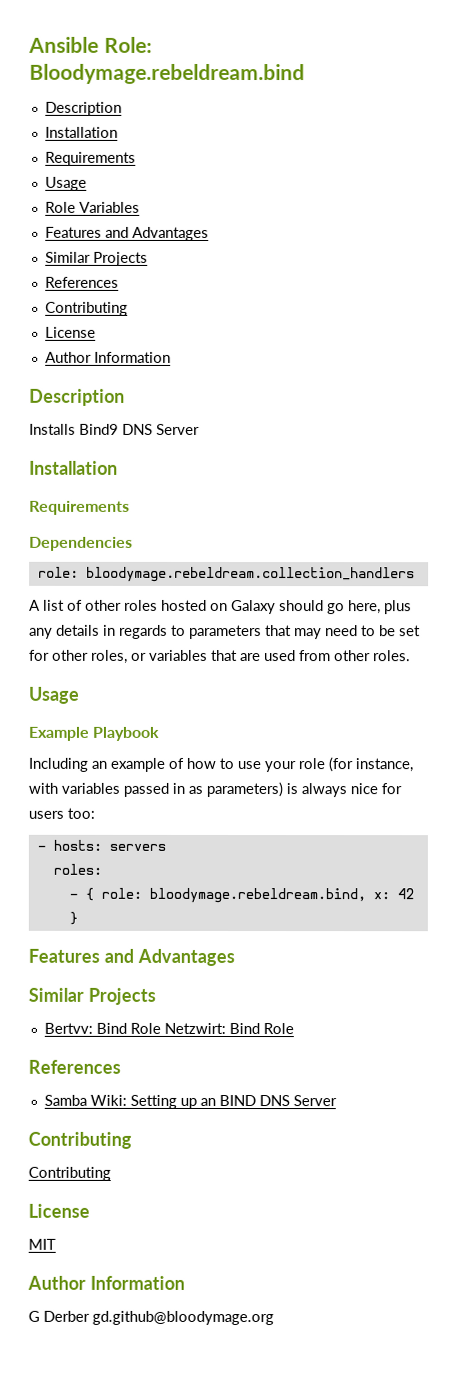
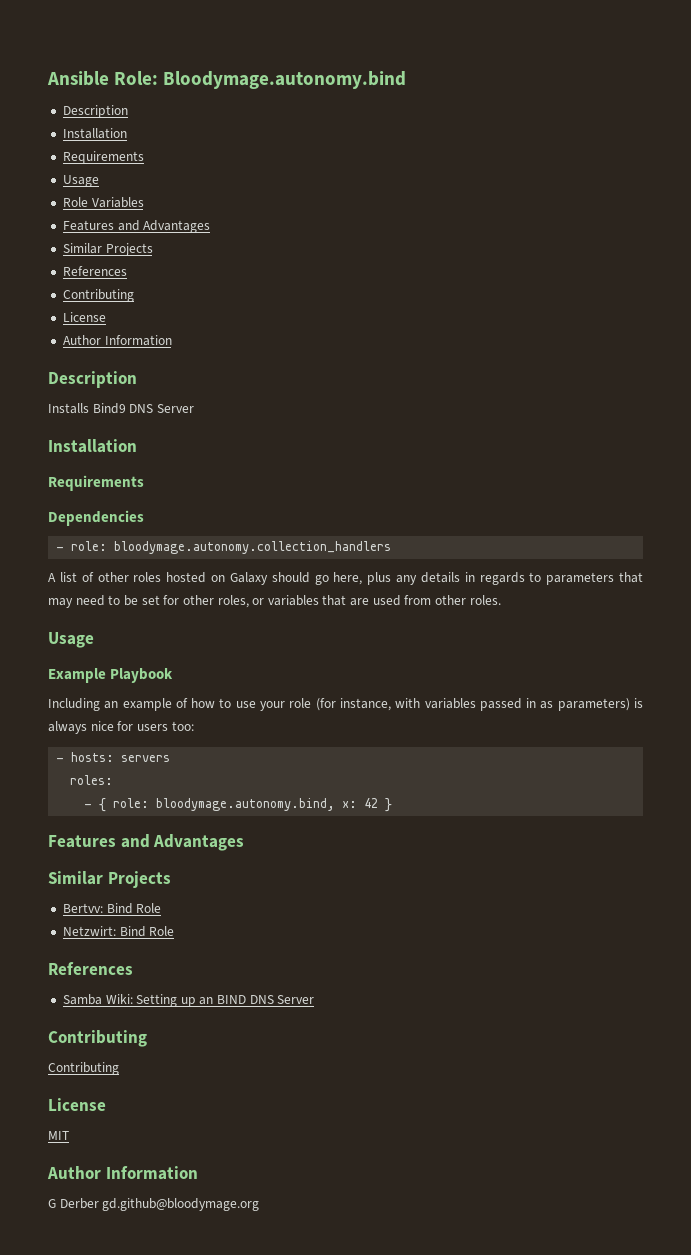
[29,63,305,85] Bloodymage.rebeldream.bind -> [163,71,407,89] Bloodymage.autonomy.bind
[37,566,415,583] role: bloodymage.rebeldream.collection_handlers -> [56,541,392,554] - role: bloodymage.autonomy.collection_handlers
[148,887,366,904] bloodymage.rebeldream.bind, -> [156,798,336,811] bloodymage.autonomy.bind,
(161, 1028) none -> (162, 908) //

